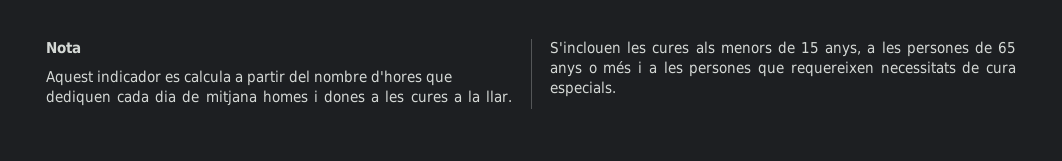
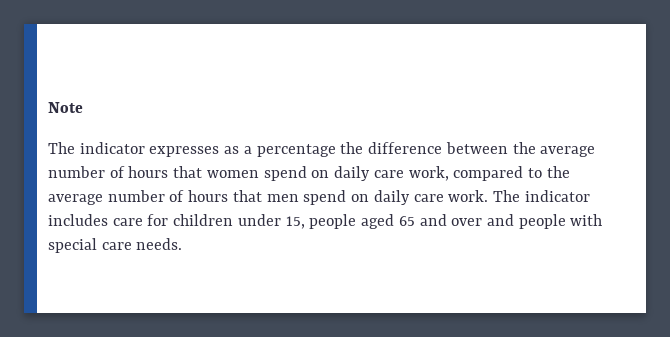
[46,42,81,54] [46,70,452,86] [46,90,513,106] [550,41,1017,57] [550,61,1016,77] [550,81,616,97] Nota // Aquest indicador es calcula a partir del nombre d'hores que dediquen cada dia de mitjana homes i dones a les cures a la llar. S'inclouen les cures als menors de 15 anys, a les persones de 65 anys o més i a les persones que requereixen necessitats de cura especials. -> [48,102,83,113] [48,142,596,157] [48,166,570,181] [48,190,590,205] [48,214,603,229] [48,238,183,253] Note // The indicator expresses as a percentage the difference between the average number of hours that women spend on daily care work, compared to the average number of hours that men spend on daily care work. The indicator includes care for children under 15, people aged 65 and over and people with special care needs.

